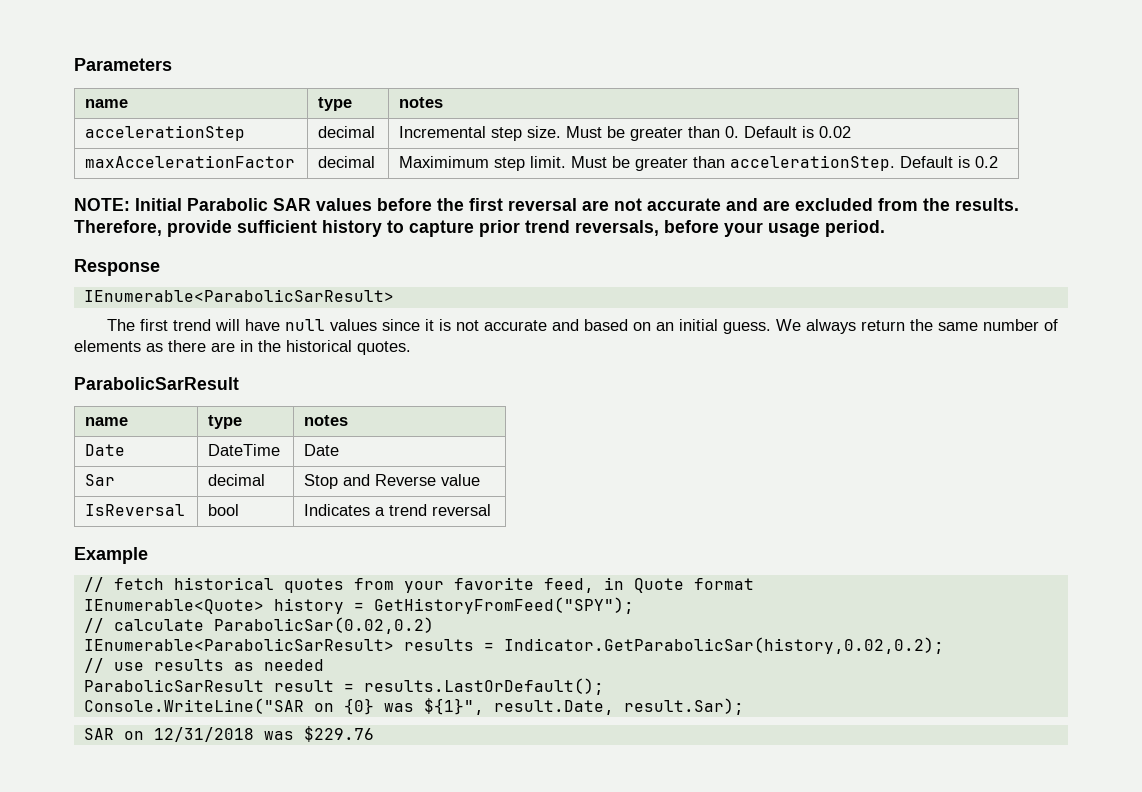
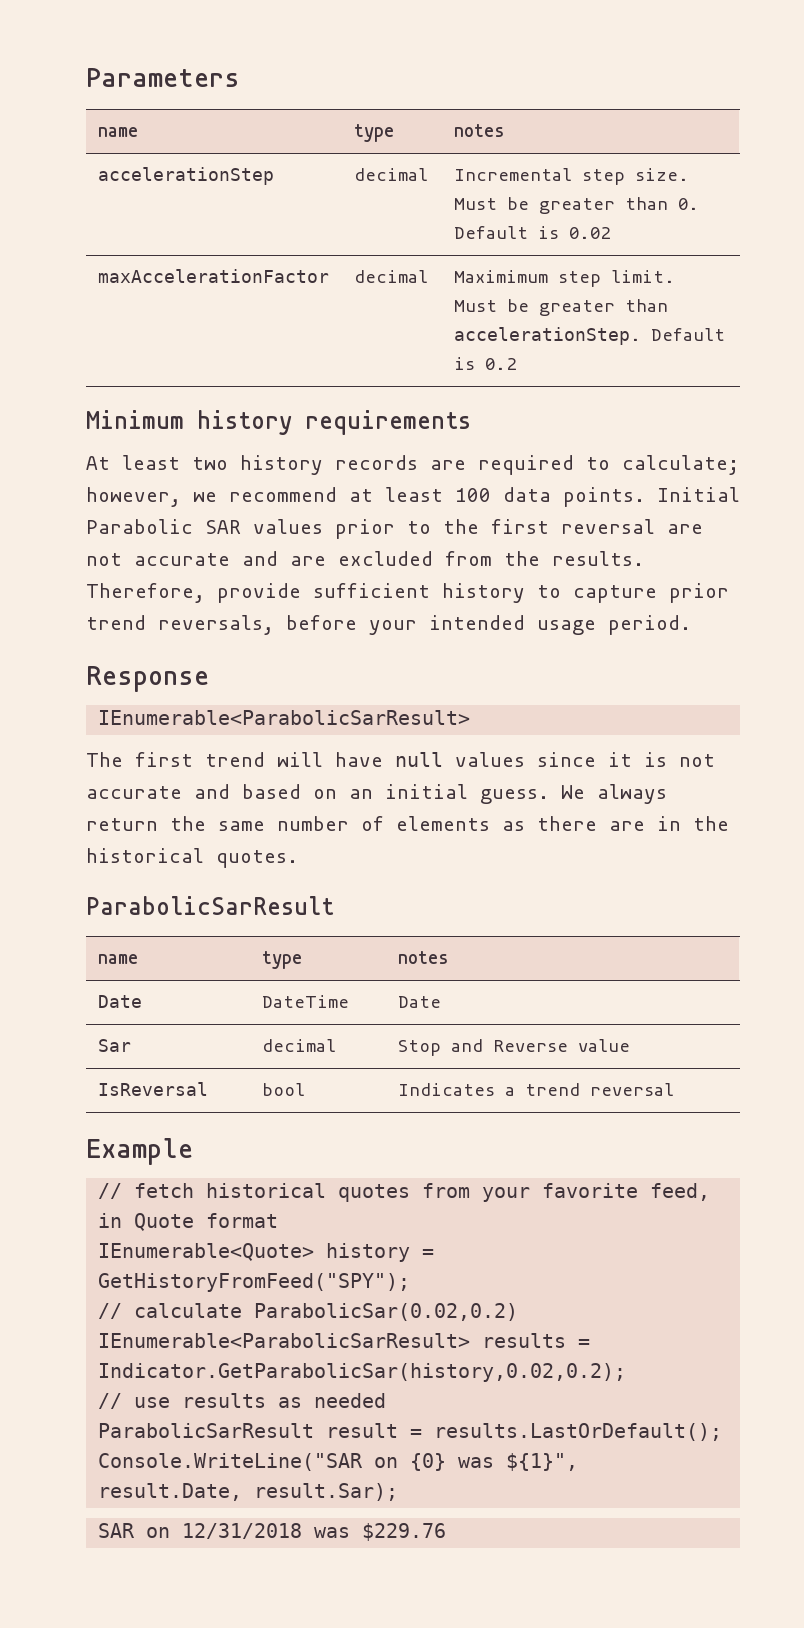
[74,198,130,211] NOTE: -> [86,410,471,435] [86,455,739,475] [86,487,645,507] Minimum history requirements // At least two history records are required to calculate; however, we recommend at least 100 data points.
[377,198,432,211] before -> [335,519,431,539] prior to
(763, 229) none -> [429,615,525,630] intended

